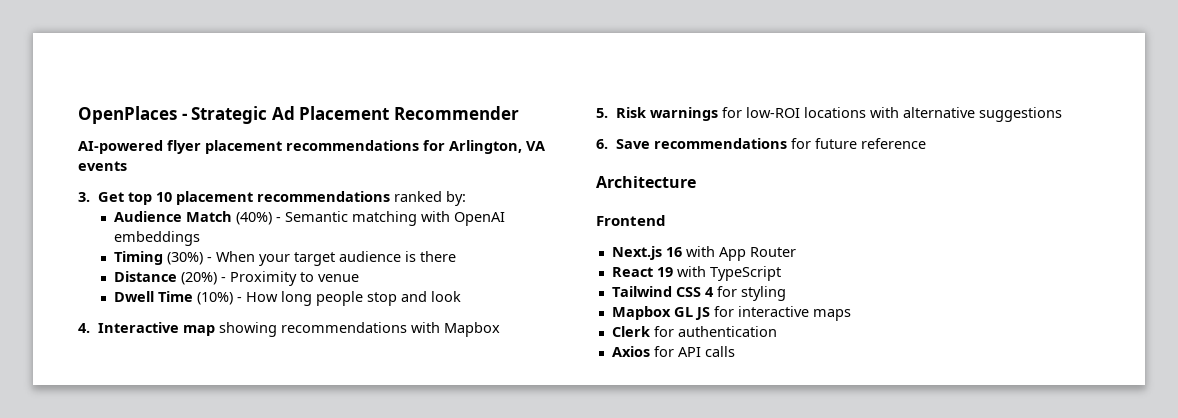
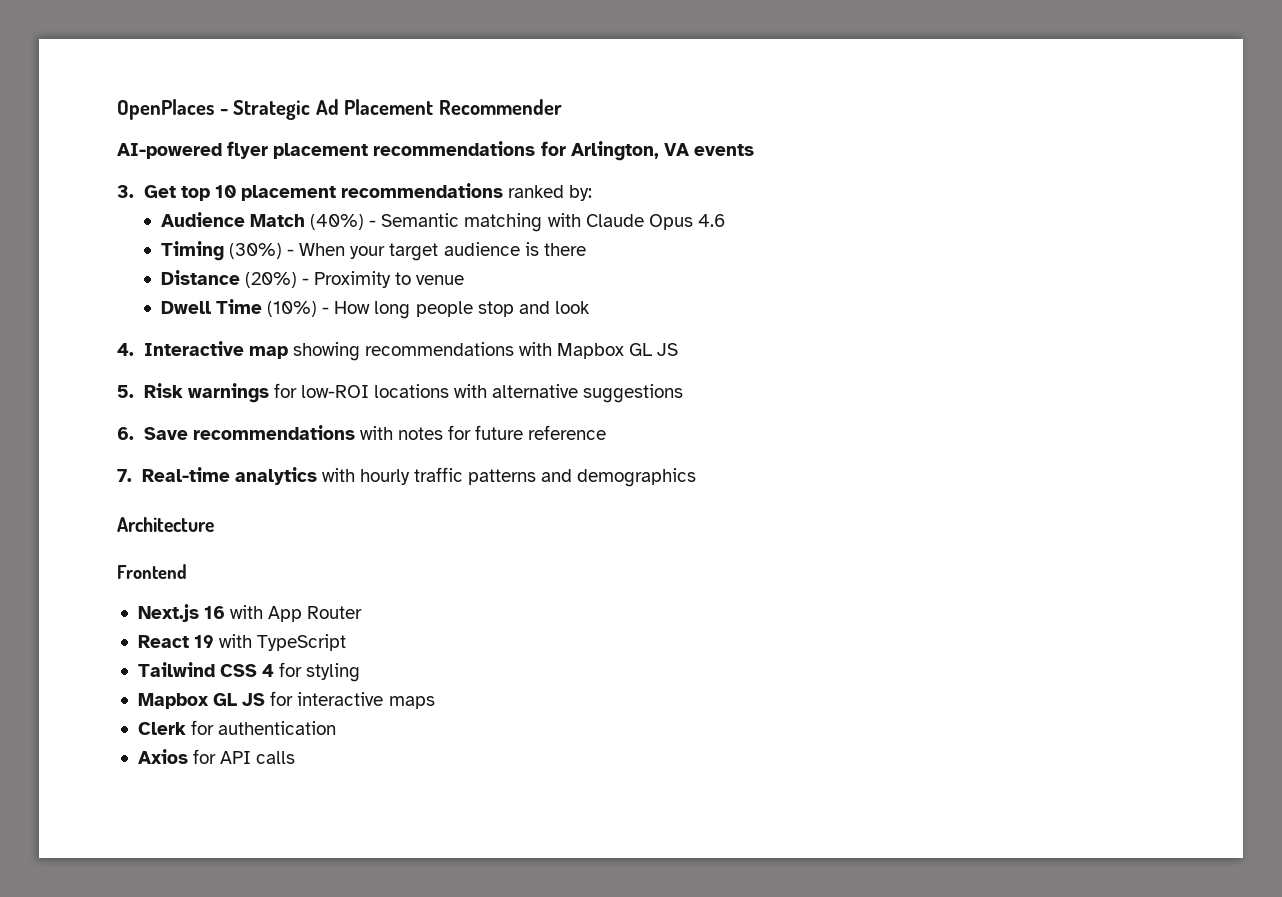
[453,212,505,226] [113,231,200,246] OpenAI embeddings -> [585,214,725,230] Claude Opus 4.6
(500, 329) none -> [629,343,679,356] GL JS
(787, 143) none -> [359,426,443,440] with notes
(926, 143) none -> [117,467,697,487] // 7. Real-time analytics with hourly traffic patterns and demographics

